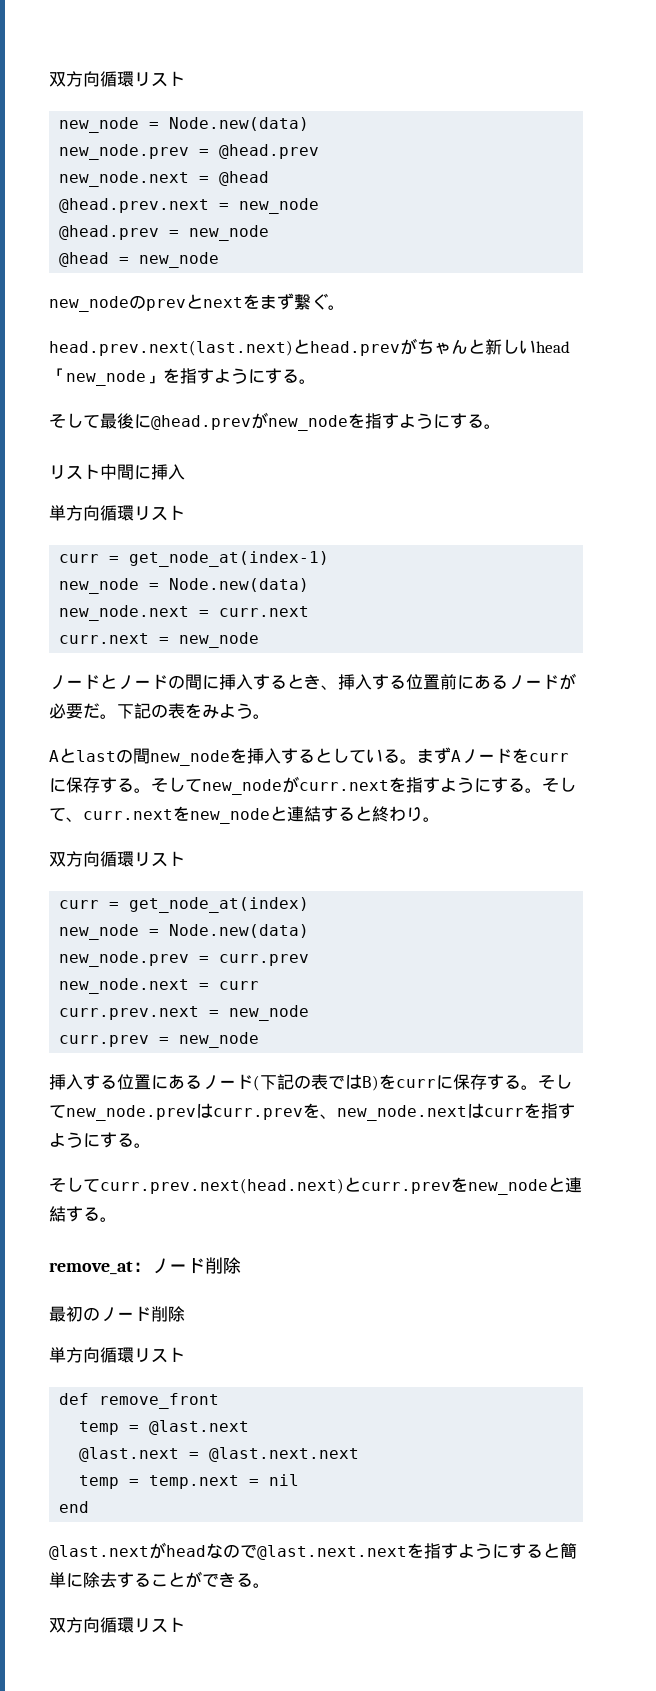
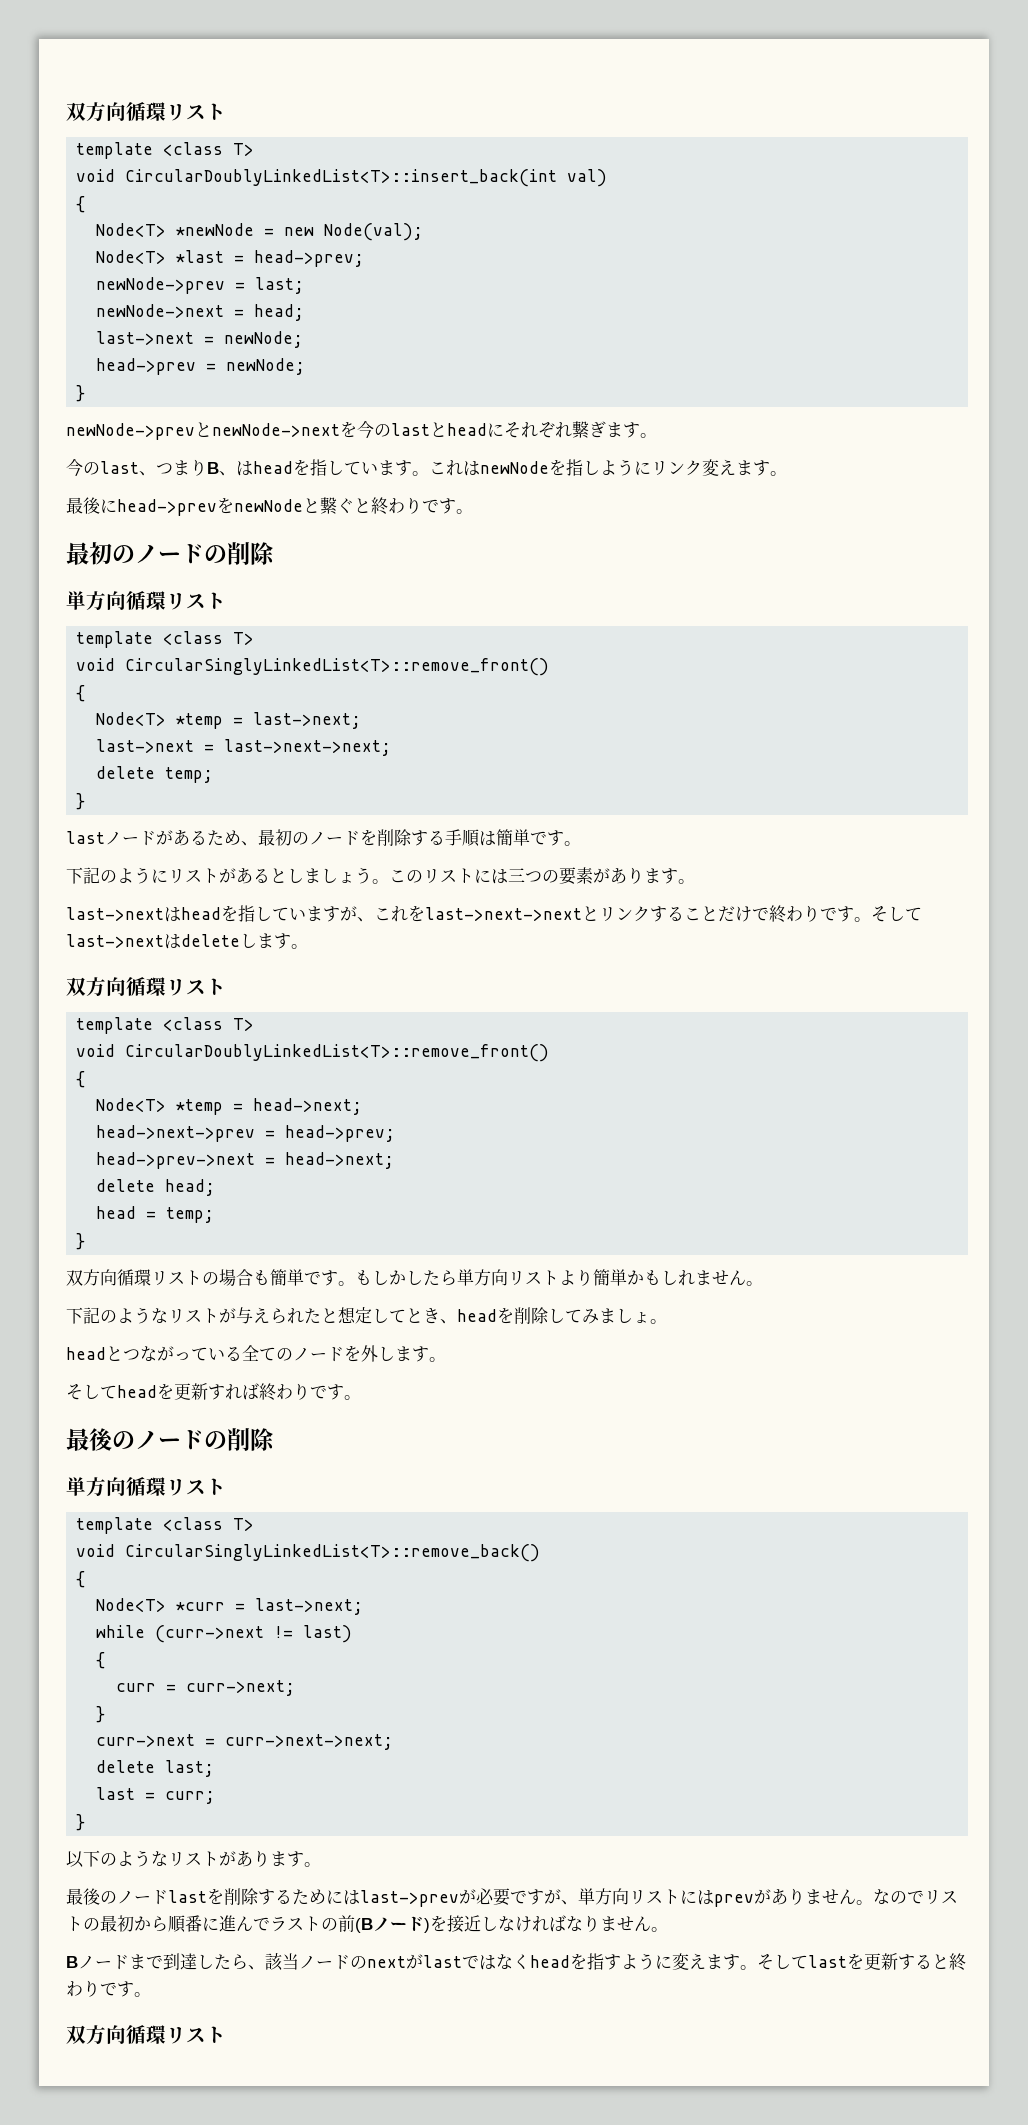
[49,71,185,87] [59,117,310,133] [59,144,320,160] [59,171,270,187] [59,198,320,214] [59,225,270,241] [59,252,220,268] [49,293,345,312] [49,338,570,356] [49,368,316,386] [49,412,501,431] [49,464,185,480] [49,505,185,521] [59,551,330,567] [59,578,310,594] [59,605,310,621] [59,632,260,648] [49,673,576,690] [49,703,270,719] [49,747,569,766] [49,776,576,795] [49,806,440,824] [49,851,185,867] [59,897,310,913] [59,924,310,940] [59,951,310,967] [59,978,260,994] [59,1005,310,1021] [59,1032,260,1048] [49,1074,572,1091] [49,1103,575,1121] [49,1132,151,1148] [49,1177,582,1195] [49,1206,117,1222] [49,1257,241,1275] [49,1306,185,1322] [49,1347,185,1363] [59,1393,220,1409] [79,1420,250,1435] [79,1447,360,1462] [79,1474,300,1489] [59,1501,90,1513] [49,1542,577,1560] [49,1571,270,1588] [49,1617,185,1633] 双方向循環リスト // new_node = Node.new(data) // new_node.prev = @head.prev // new_node.next = @head // @head.prev.next = new_node // @head.prev = new_node // @head = new_node // new_nodeのprevとnextをまず繋ぐ。 // head.prev.next(last.next)とhead.prevがちゃんと新しいhead「new_node」を指すようにする。 // そして最後に@head.prevがnew_nodeを指すようにする。 // リスト中間に挿入 // 単方向循環リスト // curr = get_node_at(index-1) // new_node = Node.new(data) // new_node.next = curr.next // curr.next = new_node // ノードとノードの間に挿入するとき、挿入する位置前にあるノードが必要だ。下記の表をみよう。 // Aとlastの間new_nodeを挿入するとしている。まずAノードをcurrに保存する。そしてnew_nodeがcurr.nextを指すようにする。そして、curr.nextをnew_nodeと連結すると終わり。 // 双方向循環リスト // curr = get_node_at(index) // new_node = Node.new(data) // new_node.prev = curr.prev // new_node.next = curr // curr.prev.next = new_node // curr.prev = new_node // 挿入する位置にあるノード(下記の表ではB)をcurrに保存する。そしてnew_node.prevはcurr.prevを、new_node.nextはcurrを指すようにする。 // そしてcurr.prev.next(head.next)とcurr.prevをnew_nodeと連結する。 // remove_at：ノード削除 // 最初のノード削除 // 単方向循環リスト // def remove_front // temp = @last.next // @last.next = @last.next.next // temp = temp.next = nil // end // @last.nextがheadなので@last.next.nextを指すようにすると簡単に除去することができる。 // 双方向循環リスト -> [66,102,226,122] [76,142,255,159] [76,169,608,187] [76,196,86,213] [96,223,424,241] [96,250,365,267] [96,277,305,294] [96,304,305,321] [96,331,304,348] [96,358,306,375] [76,385,86,402] [66,420,657,440] [66,458,787,477] [66,497,473,516] [66,542,275,565] [66,591,226,611] [76,631,255,648] [76,658,550,676] [76,685,86,702] [96,712,362,729] [96,739,392,756] [96,766,214,783] [76,793,86,810] [66,829,581,847] [66,867,695,885] [66,905,922,923] [66,933,308,949] [66,977,226,997] [76,1017,255,1034] [76,1044,550,1062] [76,1071,86,1088] [96,1098,363,1115] [96,1125,396,1142] [96,1152,395,1169] [96,1179,216,1196] [96,1206,215,1223] [76,1233,86,1250] [66,1269,763,1286] [66,1307,667,1324] [66,1345,446,1362] [66,1383,361,1401] [66,1428,275,1451] [66,1477,226,1497] [76,1517,255,1534] [76,1544,541,1562] [76,1571,86,1588] [96,1598,364,1615] [96,1625,353,1643] [96,1652,106,1669] [116,1680,296,1696] [96,1706,106,1723] [96,1734,394,1750] [96,1760,215,1777] [96,1787,216,1804] [76,1814,86,1831] [66,1850,321,1868] [66,1888,958,1907] [66,1915,668,1933] [66,1953,966,1971] [66,1980,151,1997] [66,2025,226,2045] 双方向循環リスト // template <class T> // void CircularDoublyLinkedList<T>::insert_back(int val) // { // Node<T> *newNode = new Node(val); // Node<T> *last = head->prev; // newNode->prev = last; // newNode->next = head; // last->next = newNode; // head->prev = newNode; // } // newNode->prevとnewNode->nextを今のlastとheadにそれぞれ繋ぎます。 // 今のlast、つまりB、はheadを指しています。これはnewNodeを指しようにリンク変えます。 // 最後にhead->prevをnewNodeと繋ぐと終わりです。 // 最初のノードの削除 // 単方向循環リスト // template <class T> // void CircularSinglyLinkedList<T>::remove_front() // { // Node<T> *temp = last->next; // last->next = last->next->next; // delete temp; // } // lastノードがあるため、最初のノードを削除する手順は簡単です。 // 下記のようにリストがあるとしましょう。このリストには三つの要素があります。 // last->nextはheadを指していますが、これをlast->next->nextとリンクすることだけで終わりです。そしてlast->nextはdeleteします。 // 双方向循環リスト // template <class T> // void CircularDoublyLinkedList<T>::remove_front() // { // Node<T> *temp = head->next; // head->next->prev = head->prev; // head->prev->next = head->next; // delete head; // head = temp; // } // 双方向循環リストの場合も簡単です。もしかしたら単方向リストより簡単かもしれません。 // 下記のようなリストが与えられたと想定してとき、headを削除してみましょ。 // headとつながっている全てのノードを外します。 // そしてheadを更新すれば終わりです。 // 最後のノードの削除 // 単方向循環リスト // template <class T> // void CircularSinglyLinkedList<T>::remove_back() // { // Node<T> *curr = last->next; // while (curr->next != last) // { // curr = curr->next; // } // curr->next = curr->next->next; // delete last; // last = curr; // } // 以下のようなリストがあります。 // 最後のノードlastを削除するためにはlast->prevが必要ですが、単方向リストにはprevがありません。なのでリストの最初から順番に進んでラストの前(Bノード)を接近しなければなりません。 // Bノードまで到達したら、該当ノードのnextがlastではなくheadを指すように変えます。そしてlastを更新すると終わりです。 // 双方向循環リスト

